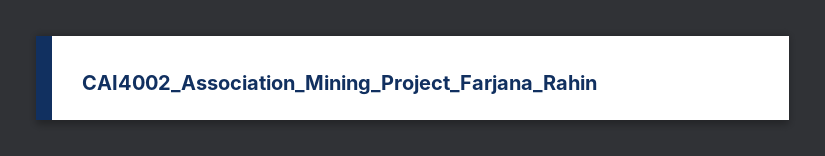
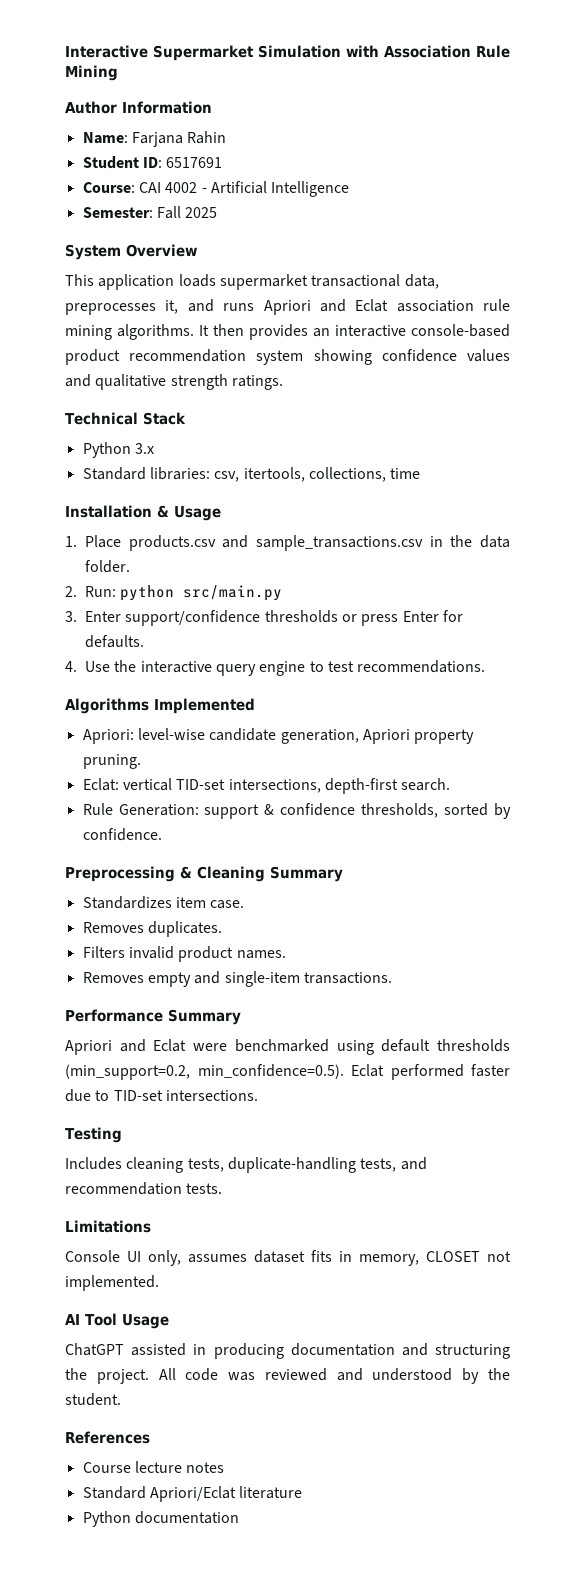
[82,75,597,95] CAI4002_Association_Mining_Project_Farjana_Rahin -> [65,45,510,61] [65,65,118,81] [65,101,212,114] [82,131,227,147] [82,156,223,169] [82,181,350,197] [82,206,218,219] [65,244,197,260] [65,274,439,290] [65,299,510,315] [65,324,510,340] [65,349,510,365] [65,374,283,390] [65,412,186,425] [82,442,154,458] [82,467,421,482] [65,505,221,521] [65,535,511,551] [85,560,130,573] [65,585,283,601] [65,610,463,626] [85,635,144,648] [65,660,486,676] [65,698,255,714] [82,728,475,744] [82,754,141,769] [82,778,451,794] [82,803,511,819] [82,828,162,841] [65,866,343,882] [82,896,245,909] [82,921,222,937] [82,946,286,962] [82,971,392,987] [65,1009,241,1025] [65,1039,511,1055] [65,1064,510,1080] [65,1089,258,1102] [65,1127,122,1143] [65,1157,427,1173] [65,1182,223,1195] [65,1220,151,1233] [65,1250,511,1266] [65,1275,159,1291] [65,1313,169,1329] [65,1343,511,1359] [65,1368,510,1384] [65,1393,121,1406] [65,1431,150,1444] [82,1461,225,1473] [82,1486,303,1502] [82,1511,239,1527] Interactive Supermarket Simulation with Association Rule Mining // Author Information // Name: Farjana Rahin // Student ID: 6517691 // Course: CAI 4002 - Artificial Intelligence // Semester: Fall 2025 // System Overview // This application loads supermarket transactional data, preprocesses it, and runs Apriori and Eclat association rule mining algorithms. It then provides an interactive console-based product recommendation system showing confidence values and qualitative strength ratings. // Technical Stack // Python 3.x // Standard libraries: csv, itertools, collections, time // Installation & Usage // 1. Place products.csv and sample_transactions.csv in the data folder. // 2. Run: python src/main.py // 3. Enter support/confidence thresholds or press Enter for defaults. // 4. Use the interactive query engine to test recommendations. // Algorithms Implemented // Apriori: level-wise candidate generation, Apriori property pruning. // Eclat: vertical TID-set intersections, depth-first search. // Rule Generation: support & confidence thresholds, sorted by confidence. // Preprocessing & Cleaning Summary // Standardizes item case. // Removes duplicates. // Filters invalid product names. // Removes empty and single-item transactions. // Performance Summary // Apriori and Eclat were benchmarked using default thresholds (min_support=0.2, min_confidence=0.5). Eclat performed faster due to TID-set intersections. // Testing // Includes cleaning tests, duplicate-handling tests, and recommendation tests. // Limitations // Console UI only, assumes dataset fits in memory, CLOSET not implemented. // AI Tool Usage // ChatGPT assisted in producing documentation and structuring the project. All code was reviewed and understood by the student. // References // Course lecture notes // Standard Apriori/Eclat literature // Python documentation

